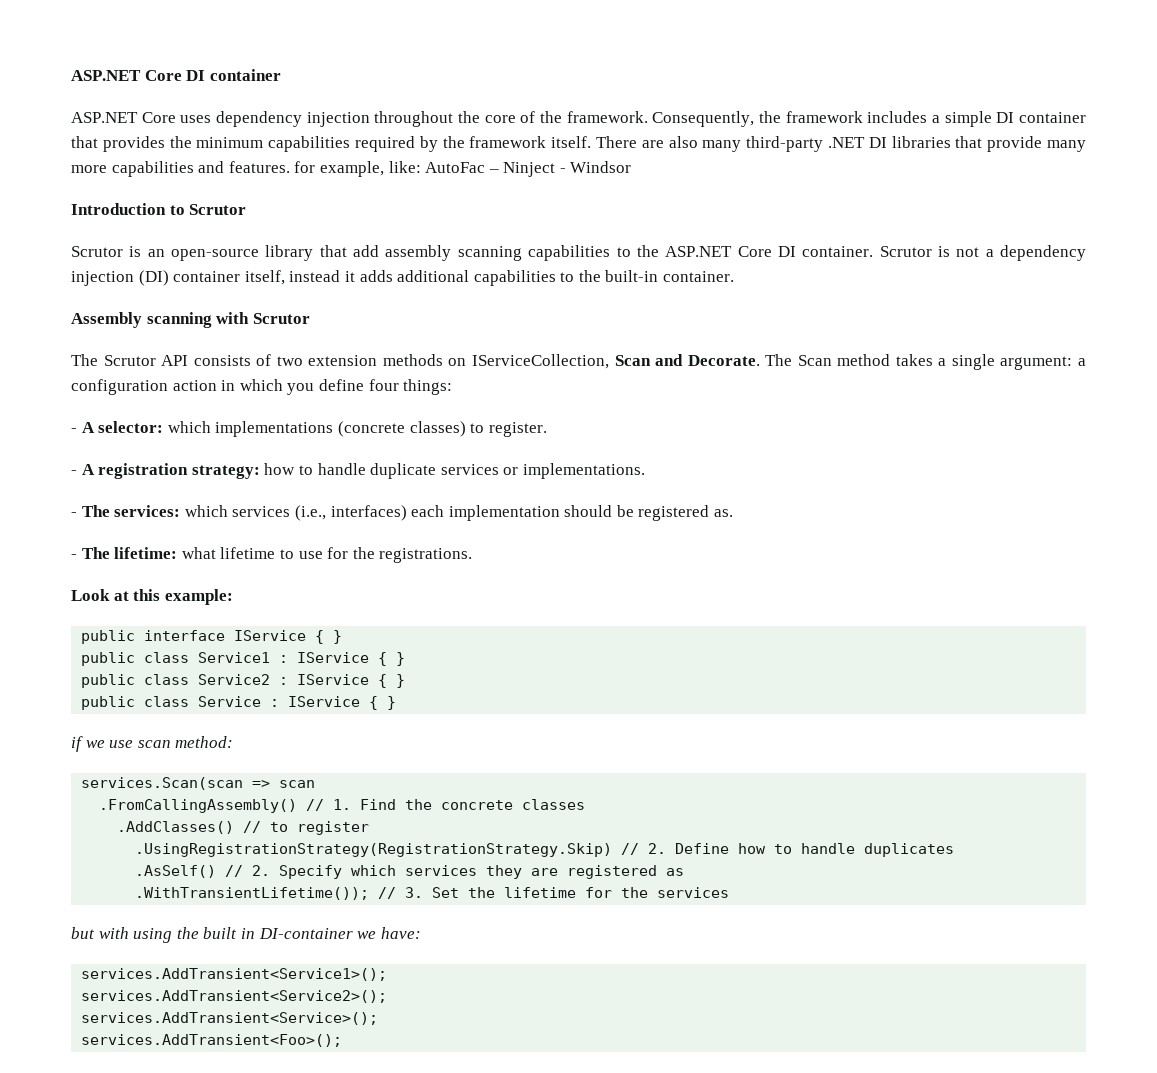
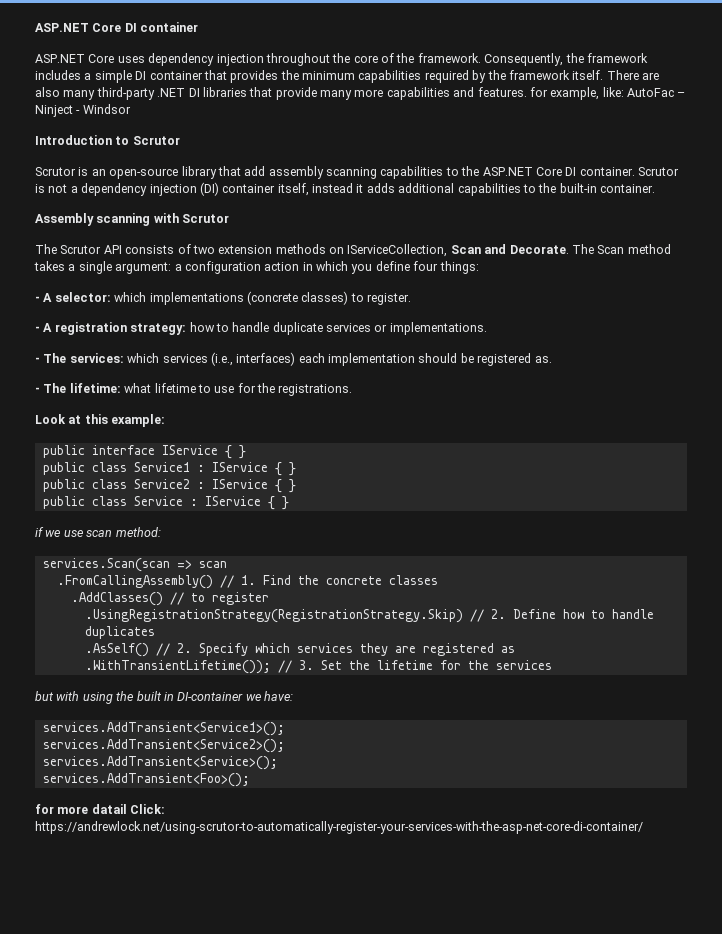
(343, 1040) none -> [35,804,166,814] [35,821,643,834] // for more datail Click: https://andrewlock.net/using-scrutor-to-automatically-register-your-services-with-the-asp-net-core-di-container/

